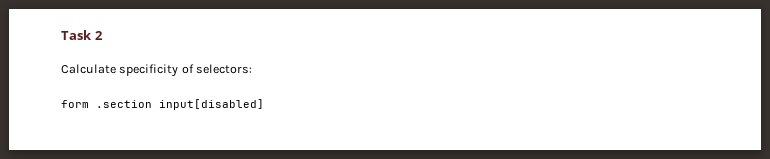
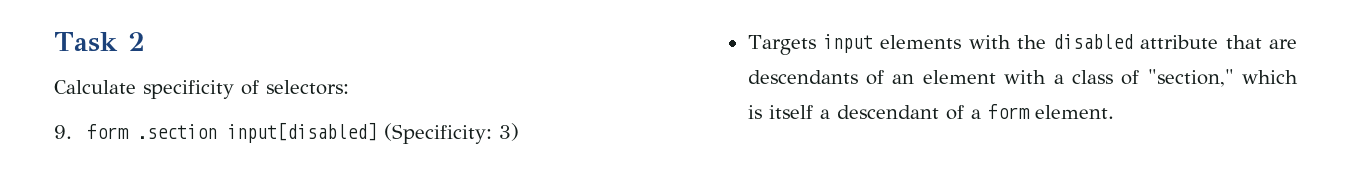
(253, 69) none -> [54,125,72,139] 9.
(264, 104) none -> [384,123,520,144] [747,34,1297,55] [747,69,1298,87] [747,104,1114,120] (Specificity: 3) // Targets input elements with the disabled attribute that are descendants of an element with a class of "section," which is itself a descendant of a form element.

